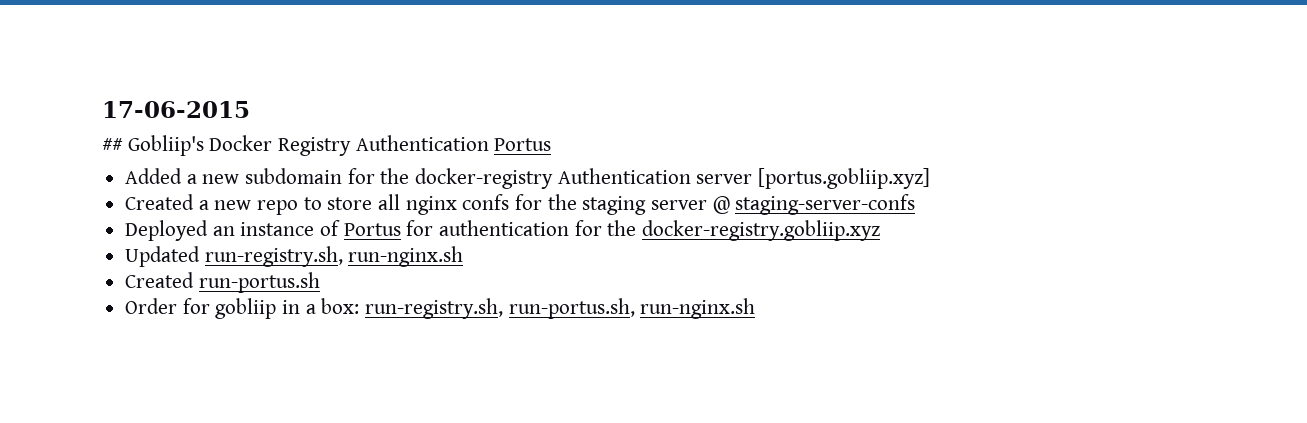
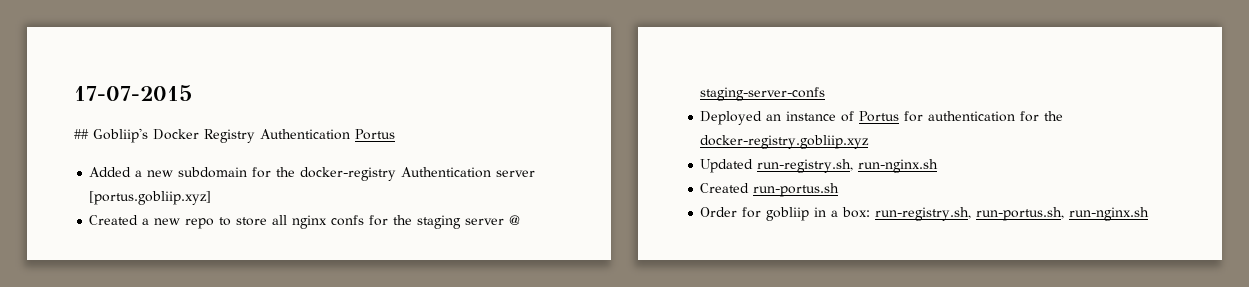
[102,101,250,118] 17-06-2015 -> [74,85,192,101] 17-07-2015

